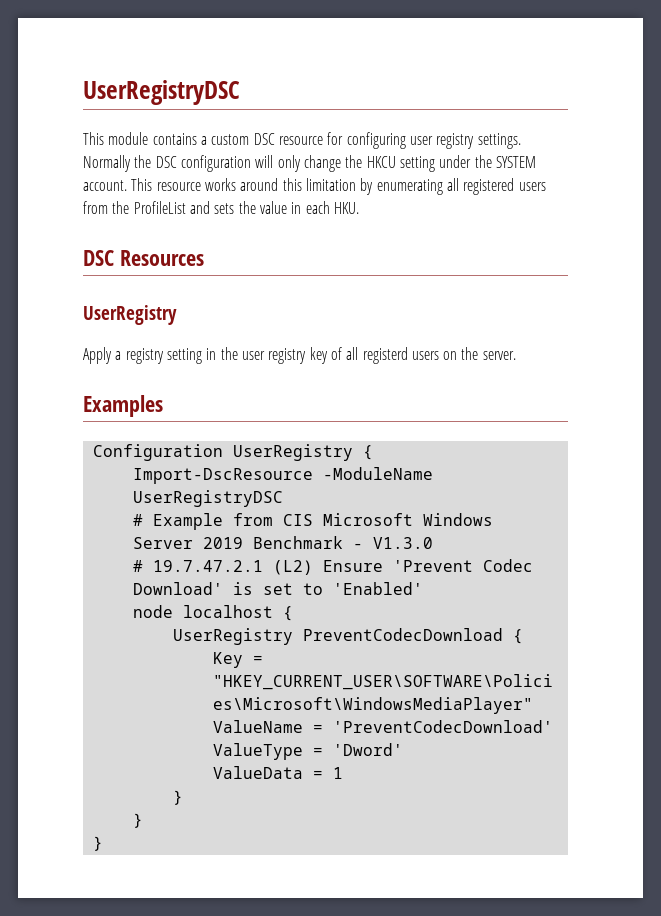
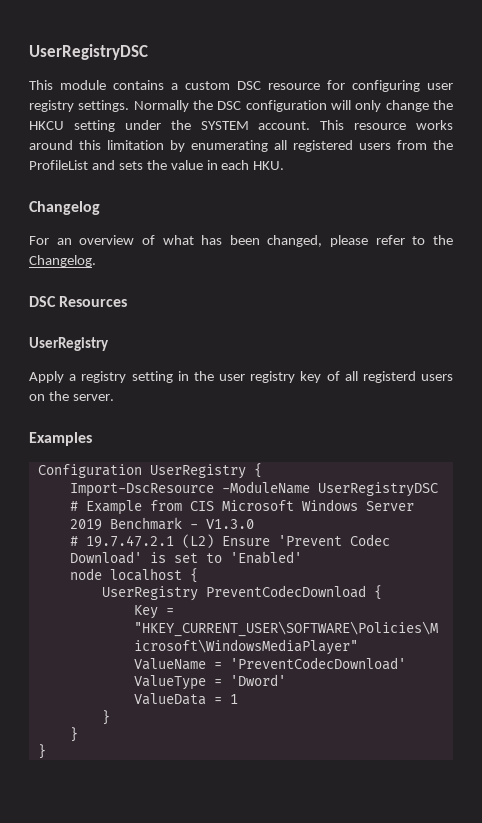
(359, 208) none -> [29,201,100,215] [29,235,453,247] [29,255,96,267] // Changelog // For an overview of what has been changed, please refer to the Changelog.

